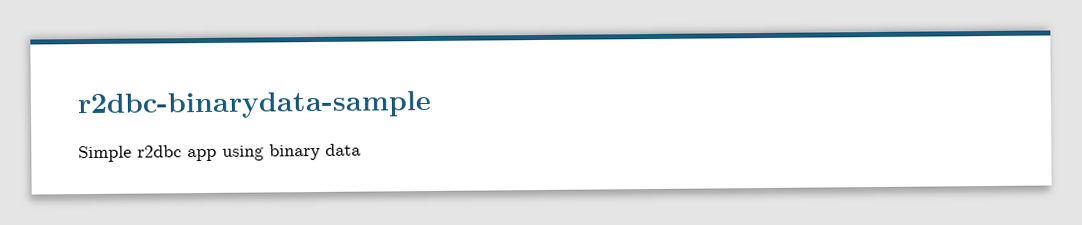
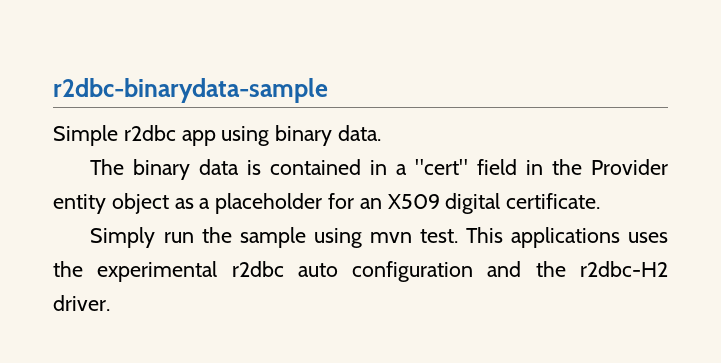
[325,143,361,156] data -> [338,125,382,141] [90,159,668,180] [53,193,601,214] [90,227,669,248] [53,261,669,282] [53,295,110,311] data. // The binary data is contained in a "cert" field in the Provider entity object as a placeholder for an X509 digital certificate. // Simply run the sample using mvn test. This applications uses the experimental r2dbc auto configuration and the r2dbc-H2 driver.

